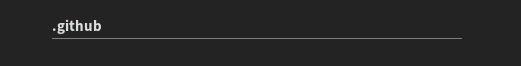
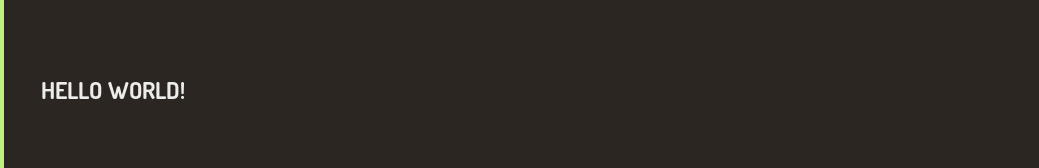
[52,19,102,34] .github -> [41,82,186,99] HELLO WORLD!

